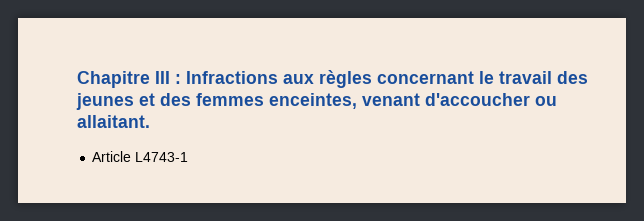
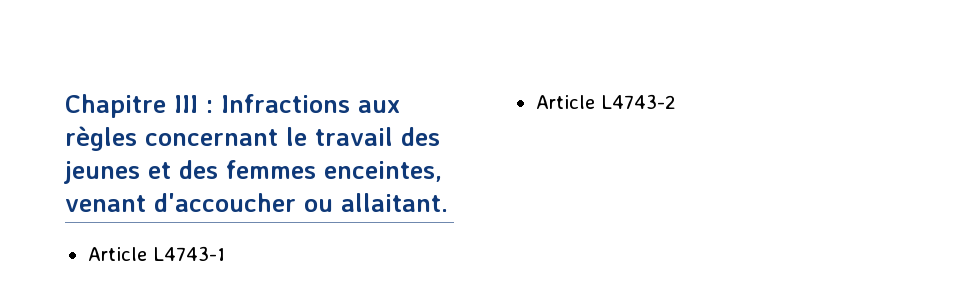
(189, 157) none -> [535,94,676,109] // Article L4743-2

